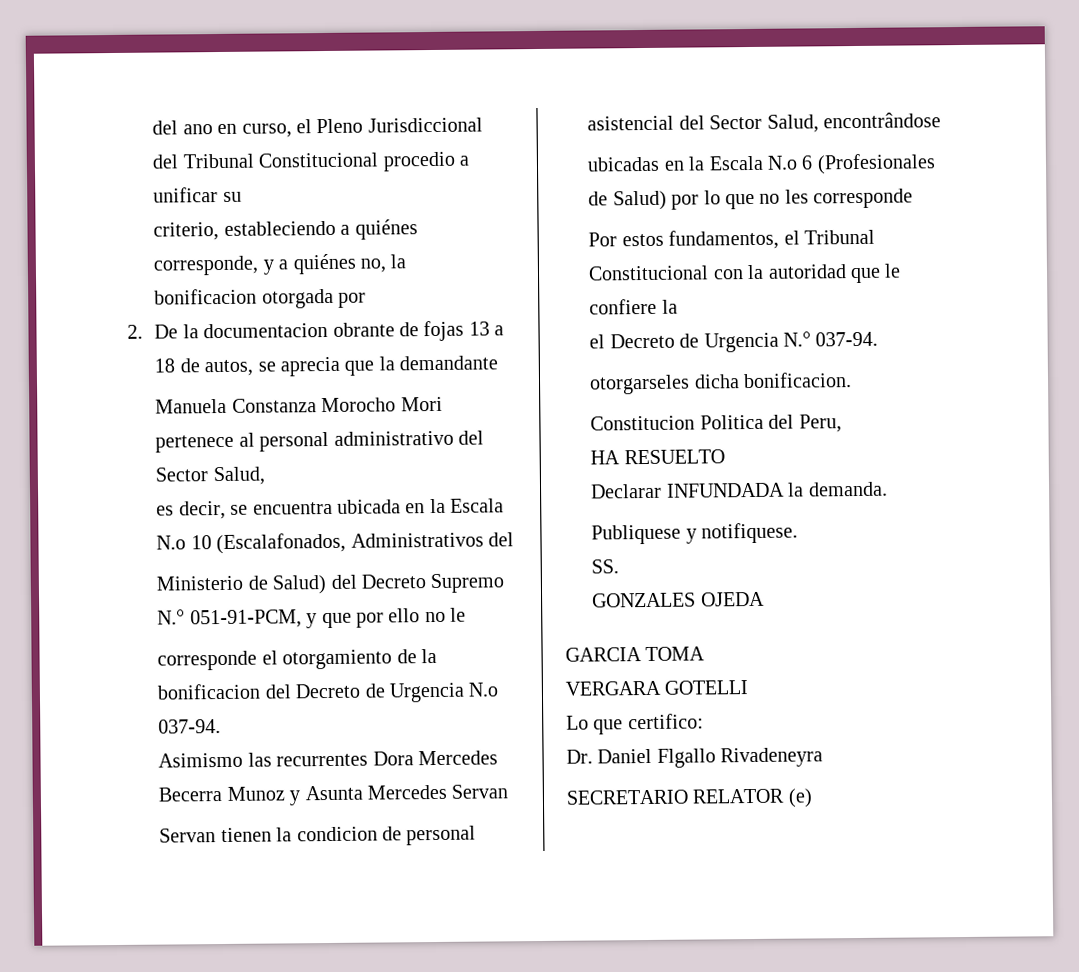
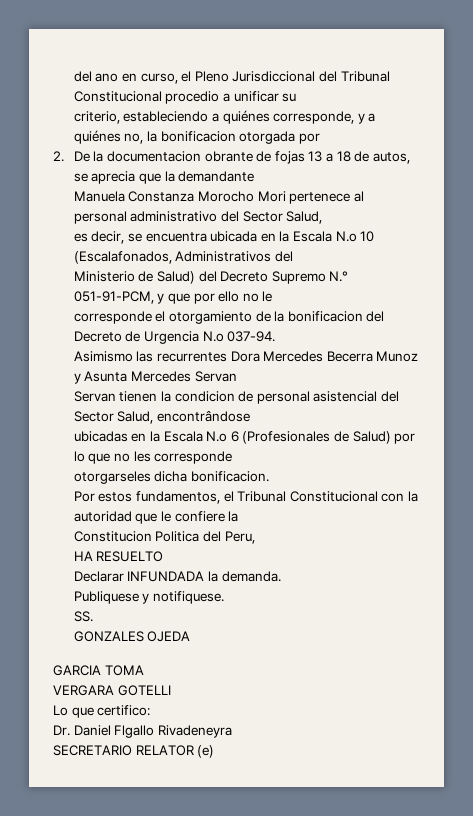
(914, 198) none -> [73,471,269,484] // otorgarseles dicha bonificacion.
[589,331,879,353] [589,372,853,395] // el Decreto de Urgencia N.° 037-94. // otorgarseles dicha bonificacion. -> (239, 516) none

